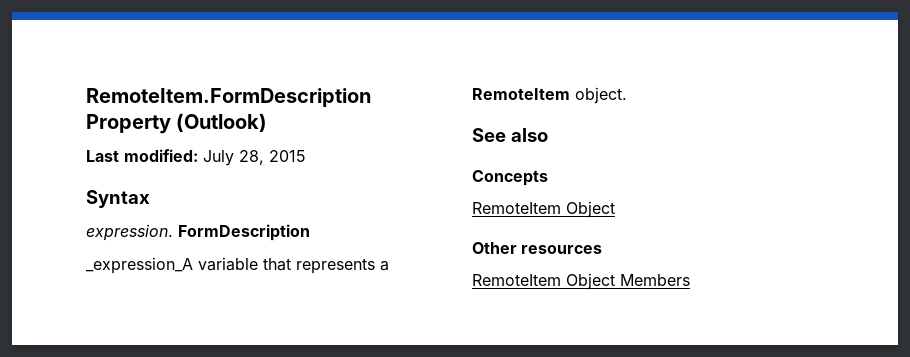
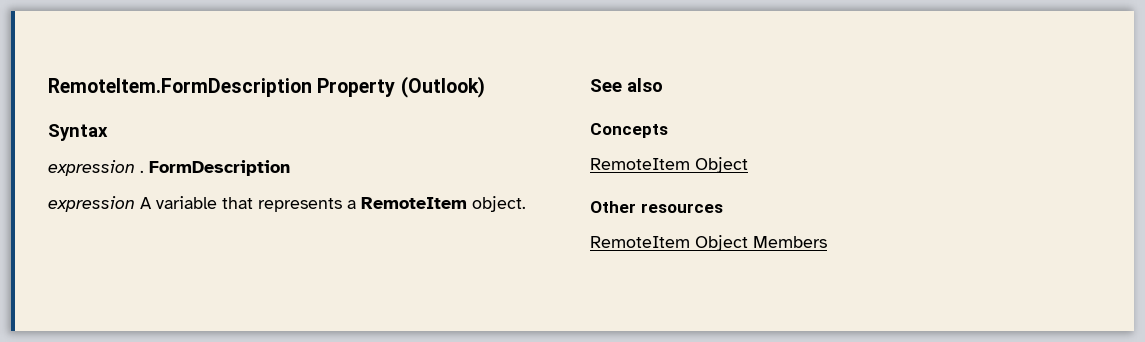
[86,149,306,166] // Last modified: July 28, 2015 -> (485, 87) none
[86,224,173,241] expression. -> [48,160,144,176] expression .
[86,257,193,274] _expression_A -> [48,196,152,212] expression A

